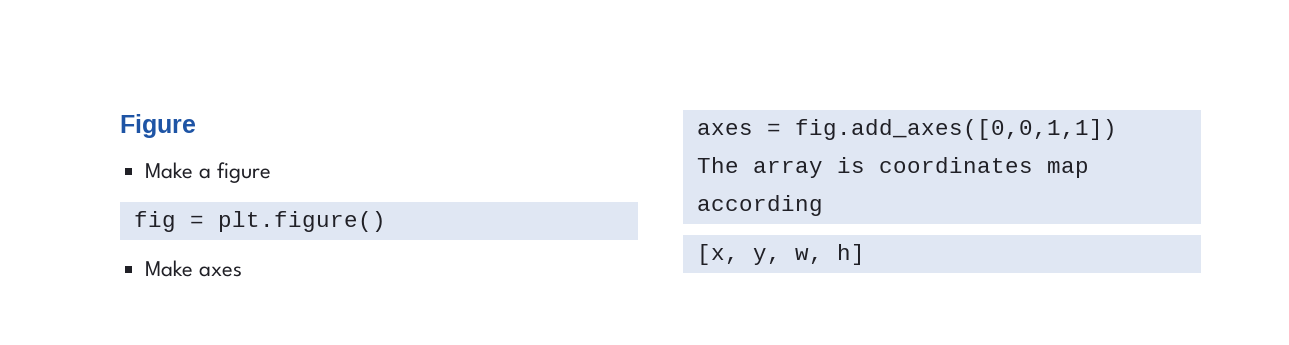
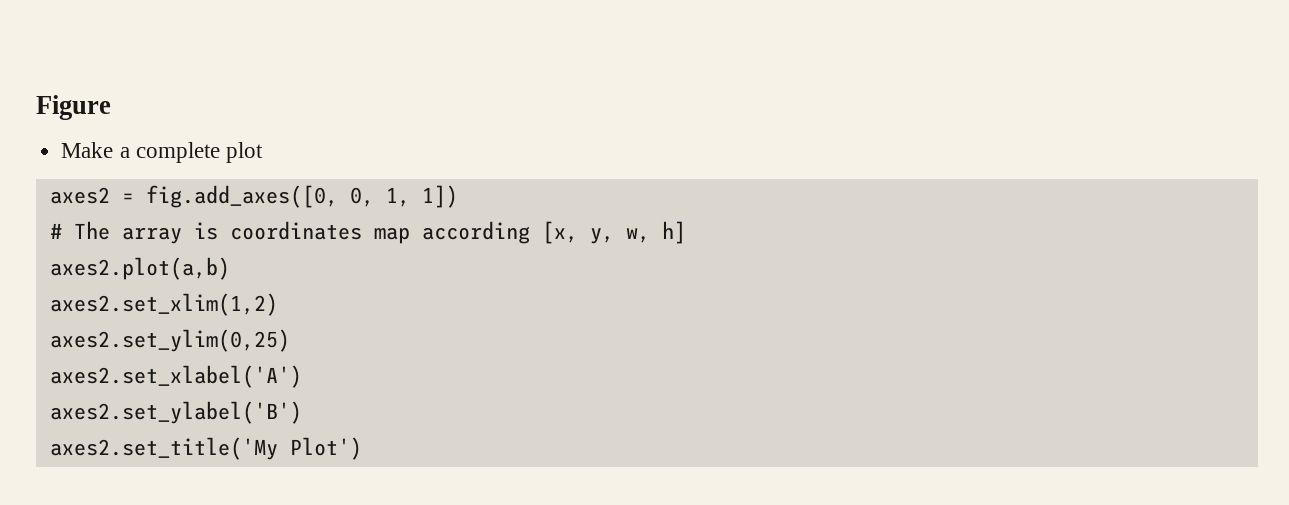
[216,162,271,183] [133,211,386,232] [144,260,242,277] [696,119,1117,140] figure // fig = plt.figure() // Make axes // axes = fig.add_axes([0,0,1,1]) // -> [135,142,263,163] [49,185,458,208] [49,223,62,239] complete plot // axes2 = fig.add_axes([0, 0, 1, 1]) // #
(823, 205) // -> (530, 232) none
(865, 254) none -> [49,257,230,280] [49,293,278,316] [49,329,290,352] [49,365,302,388] [49,401,302,424] [49,437,362,460] // axes2.plot(a,b) // axes2.set_xlim(1,2) // axes2.set_ylim(0,25) // axes2.set_xlabel('A') // axes2.set_ylabel('B') // axes2.set_title('My Plot')

